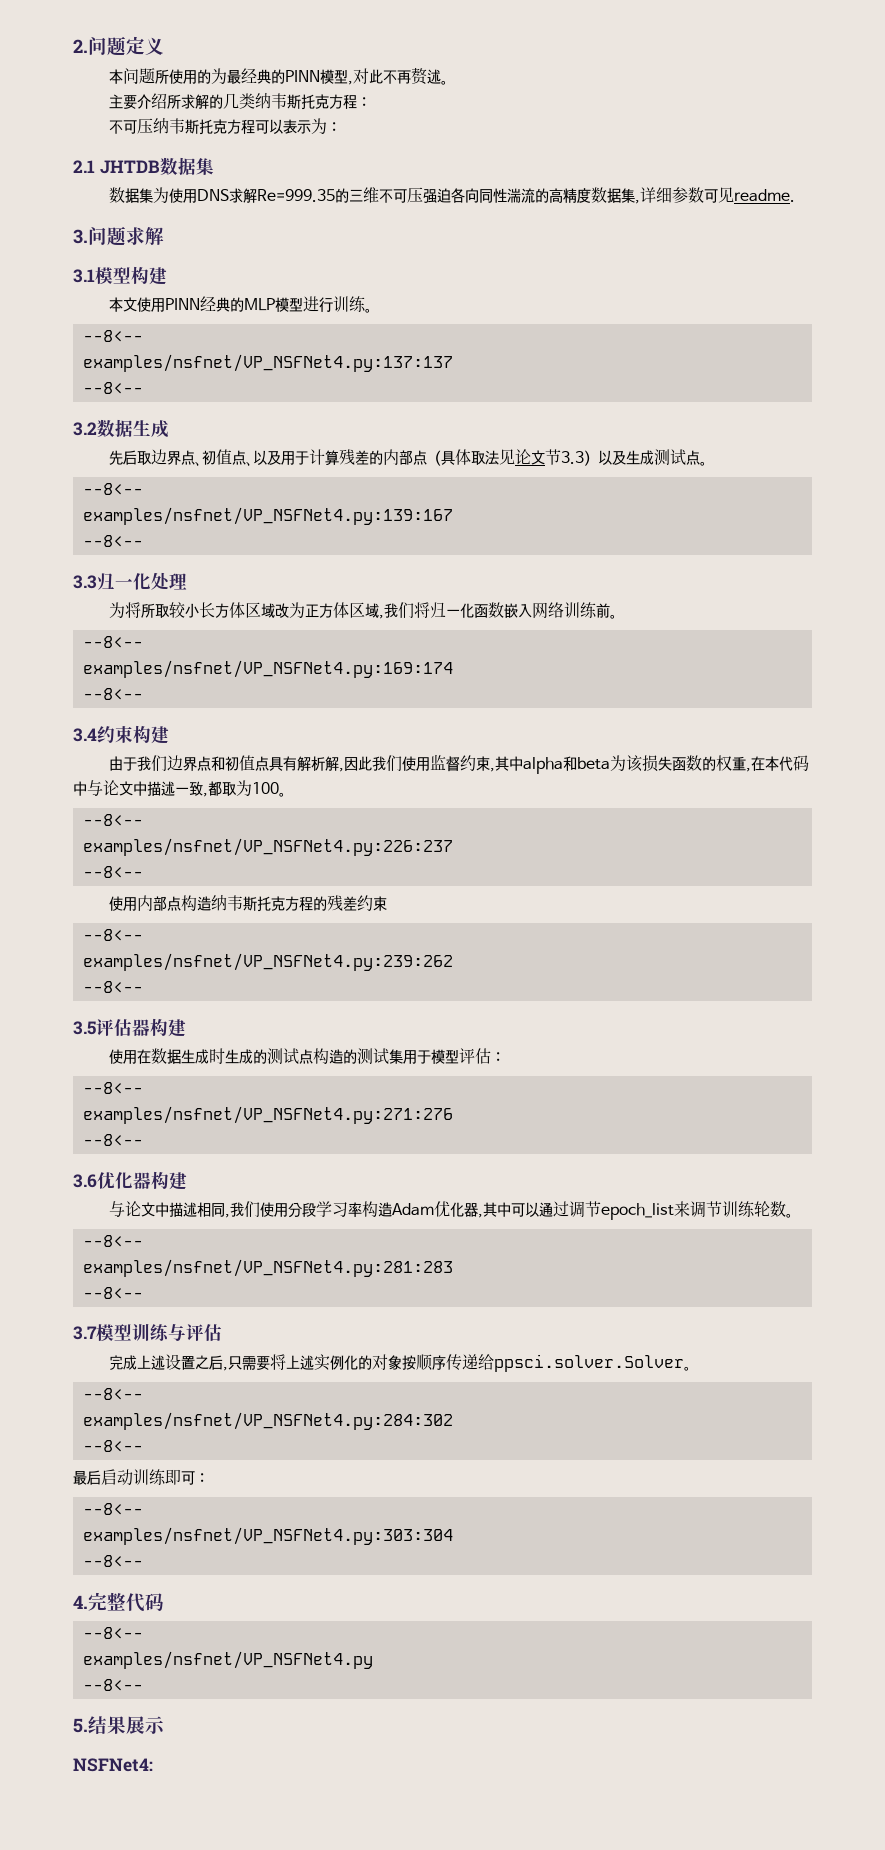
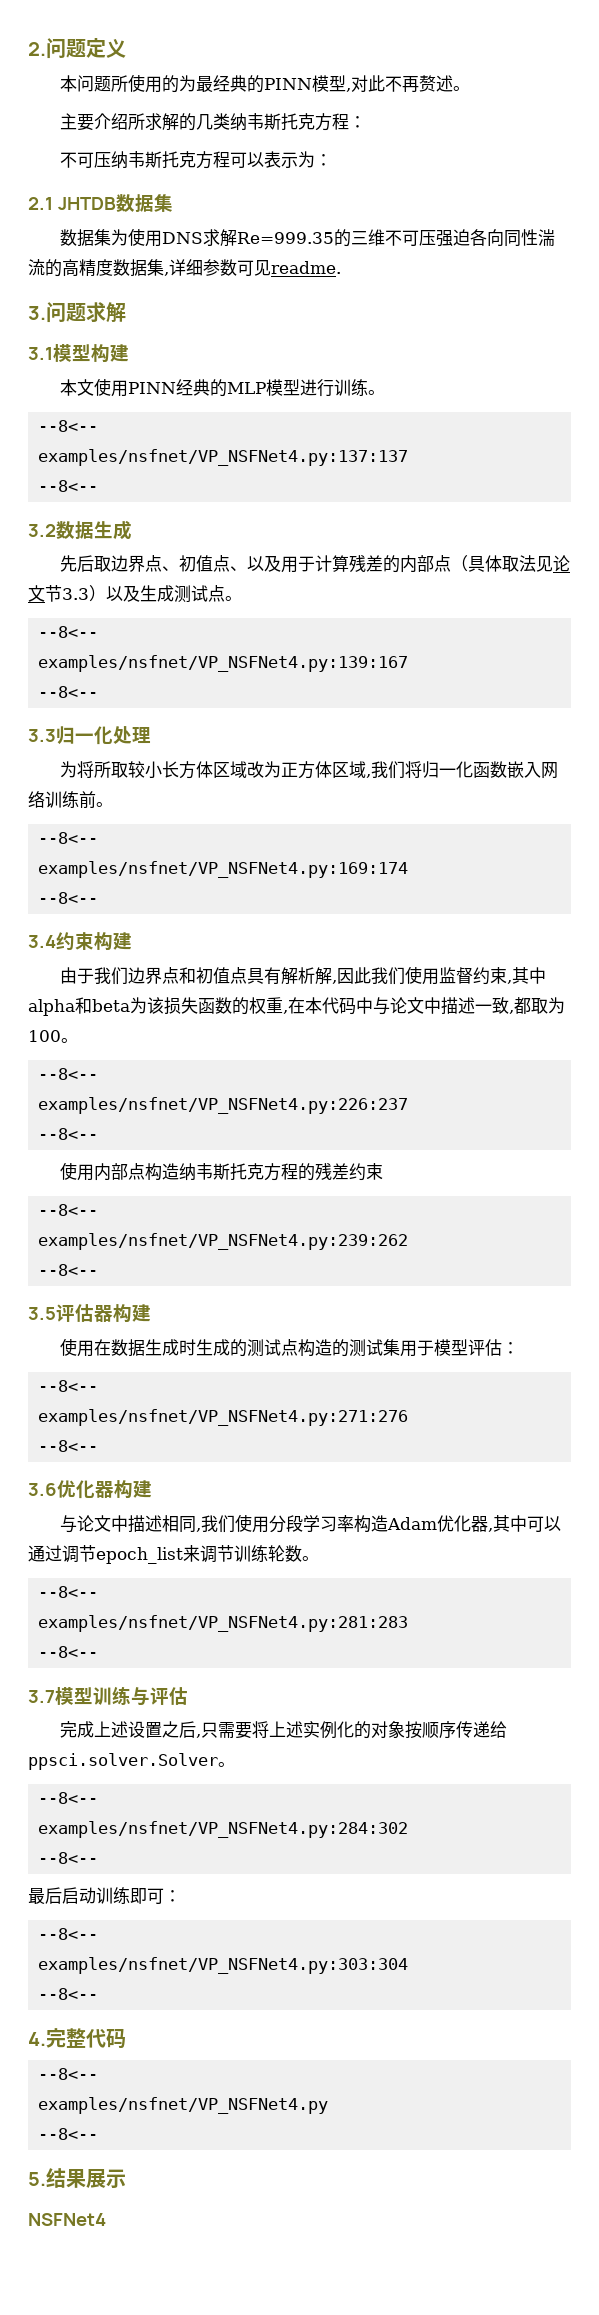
[73,1758,153,1772] NSFNet4: -> [28,2213,106,2226] NSFNet4

